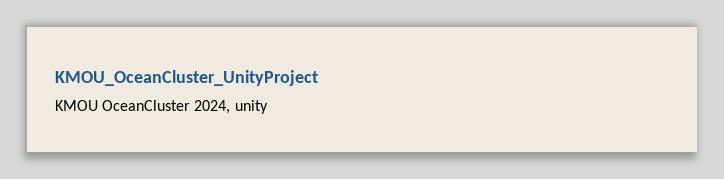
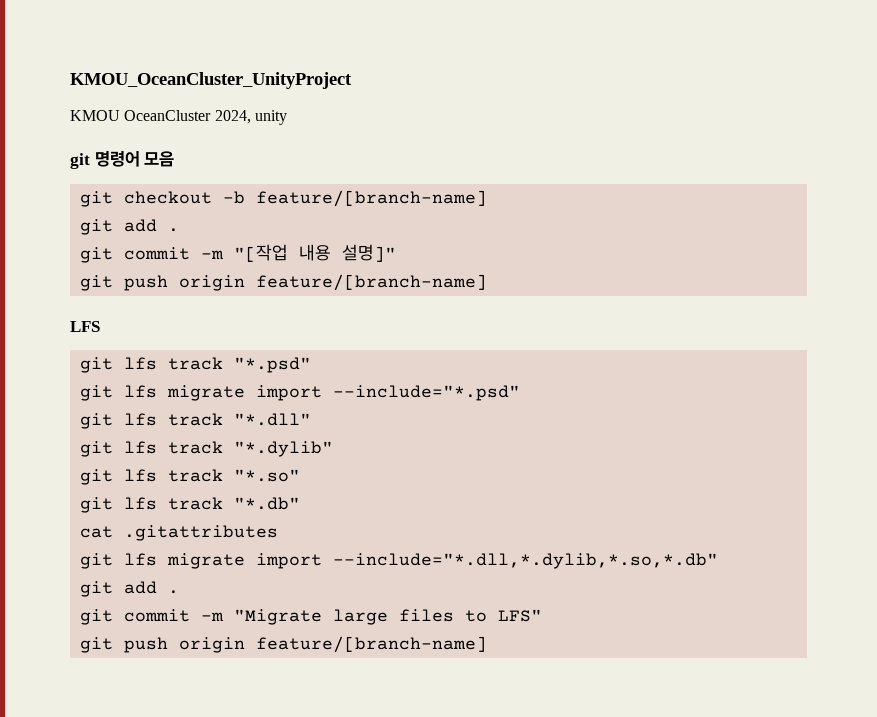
(268, 107) none -> [70,151,175,169] [79,190,487,207] [79,219,179,235] [79,244,396,263] [79,274,487,291] [70,321,100,332] [79,357,311,373] [79,385,520,401] [79,413,311,429] [79,441,333,457] [79,469,300,485] [79,497,300,513] [79,525,278,541] [79,553,718,569] [79,581,179,597] [79,609,542,625] [79,636,487,653] // git 명령어 모음 // git checkout -b feature/[branch-name] // git add . // git commit -m "[작업 내용 설명]" // git push origin feature/[branch-name] // LFS // git lfs track "*.psd" // git lfs migrate import --include="*.psd" // git lfs track "*.dll" // git lfs track "*.dylib" // git lfs track "*.so" // git lfs track "*.db" // cat .gitattributes // git lfs migrate import --include="*.dll,*.dylib,*.so,*.db" // git add . // git commit -m "Migrate large files to LFS" // git push origin feature/[branch-name]

